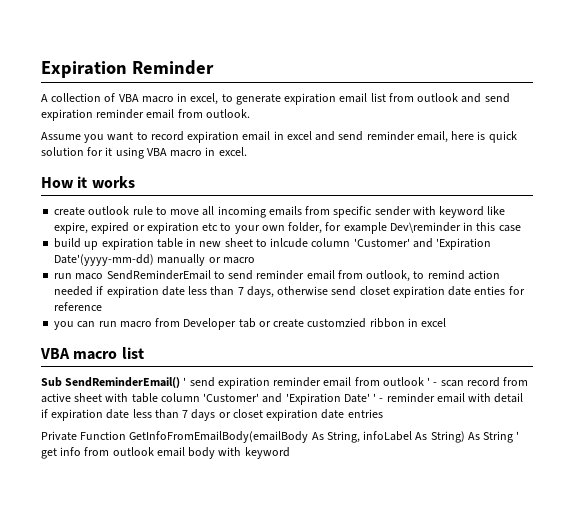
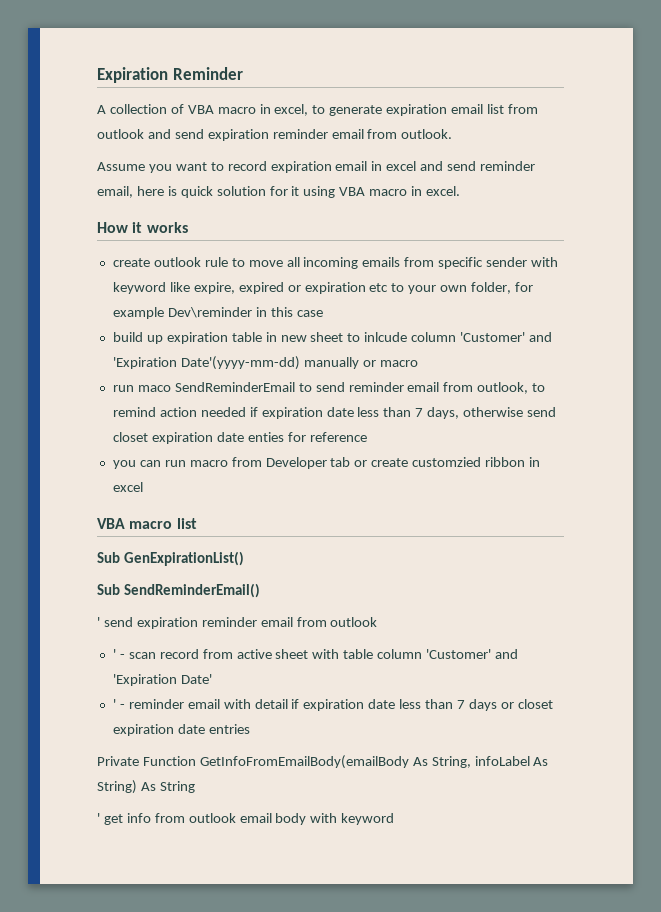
(144, 353) none -> [97,551,244,566] // Sub GenExpirationList()
(181, 382) none -> (260, 590) //
(424, 381) none -> (378, 622) //
(370, 398) none -> (212, 679) //
(514, 437) none -> (195, 787) //

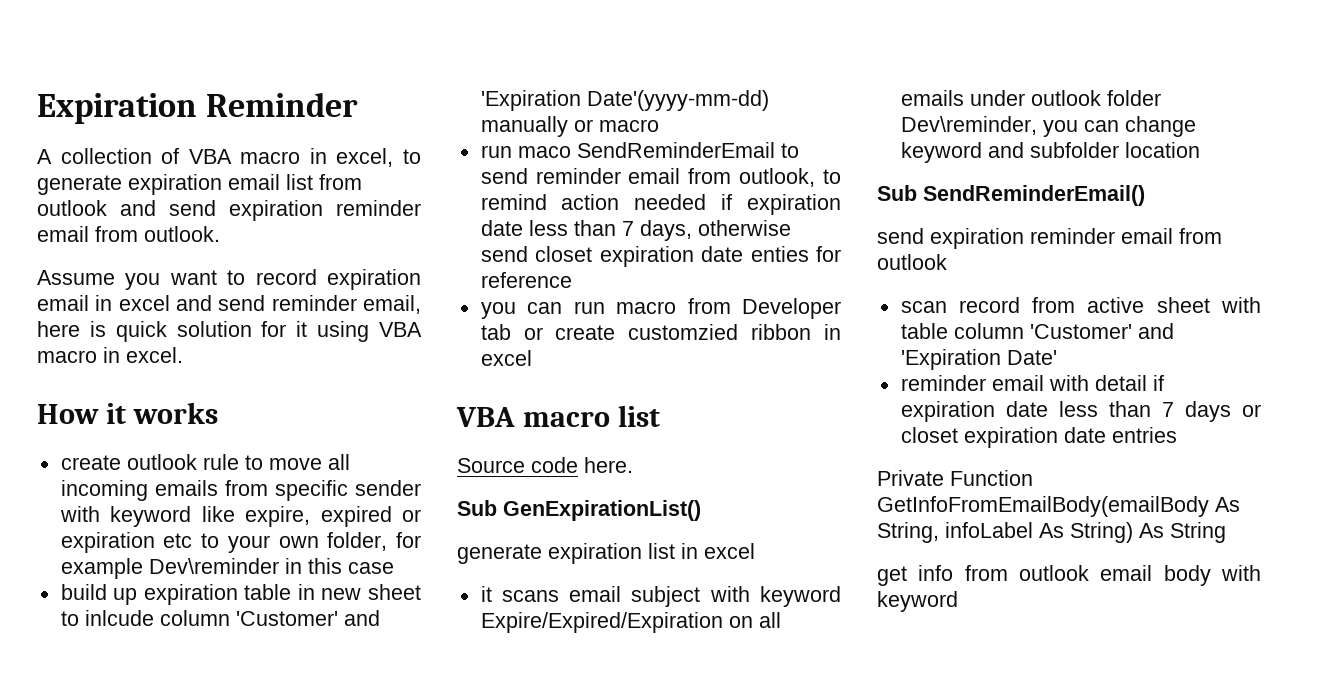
(197, 523) none -> [457,457,633,473] // Source code here.
(244, 558) none -> [457,543,755,564] [480,586,841,607] [480,612,781,633] [900,90,1161,106] [900,116,1196,137] [900,142,1200,163] // generate expiration list in excel // it scans email subject with keyword Expire/Expired/Expiration on all emails under outlook folder Dev\reminder, you can change keyword and subfolder location
[97,617,100,627] ' -> (1145, 195) none
[112,649,125,659] ' - -> (947, 262) none
[112,699,125,709] ' - -> (1057, 357) none
[97,813,100,823] ' -> (1226, 532) none

